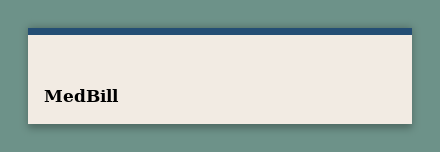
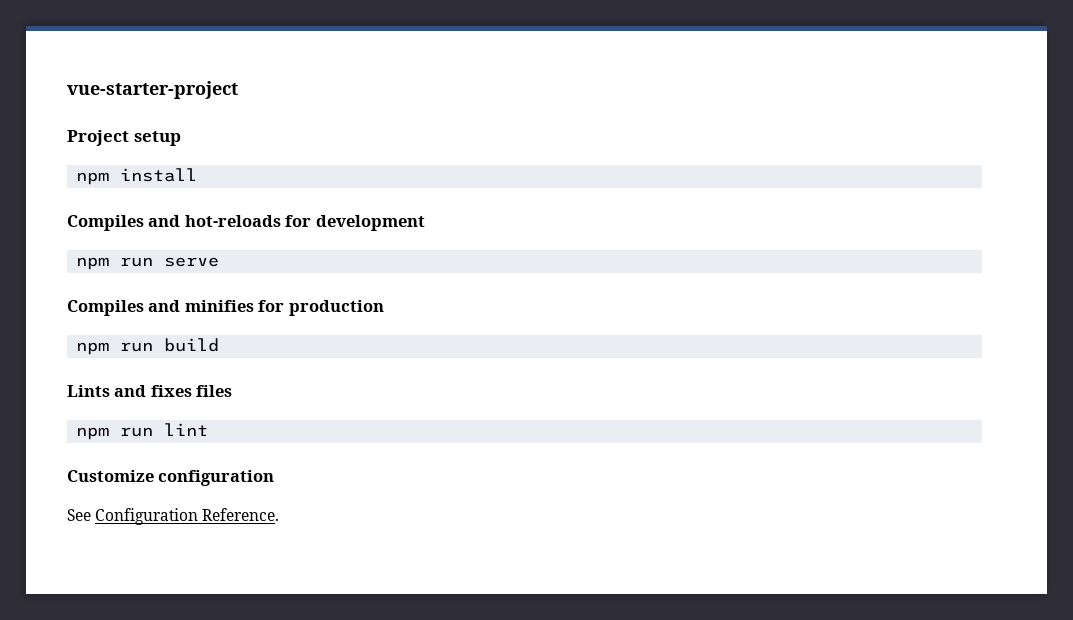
[44,89,119,102] MedBill -> [67,81,238,99] [67,130,181,146] [76,168,198,185] [67,215,425,231] [76,257,220,270] [67,300,384,316] [76,338,220,355] [67,385,233,397] [76,423,209,440] [67,470,275,486] [67,508,280,525] vue-starter-project // Project setup // npm install // Compiles and hot-reloads for development // npm run serve // Compiles and minifies for production // npm run build // Lints and fixes files // npm run lint // Customize configuration // See Configuration Reference.

